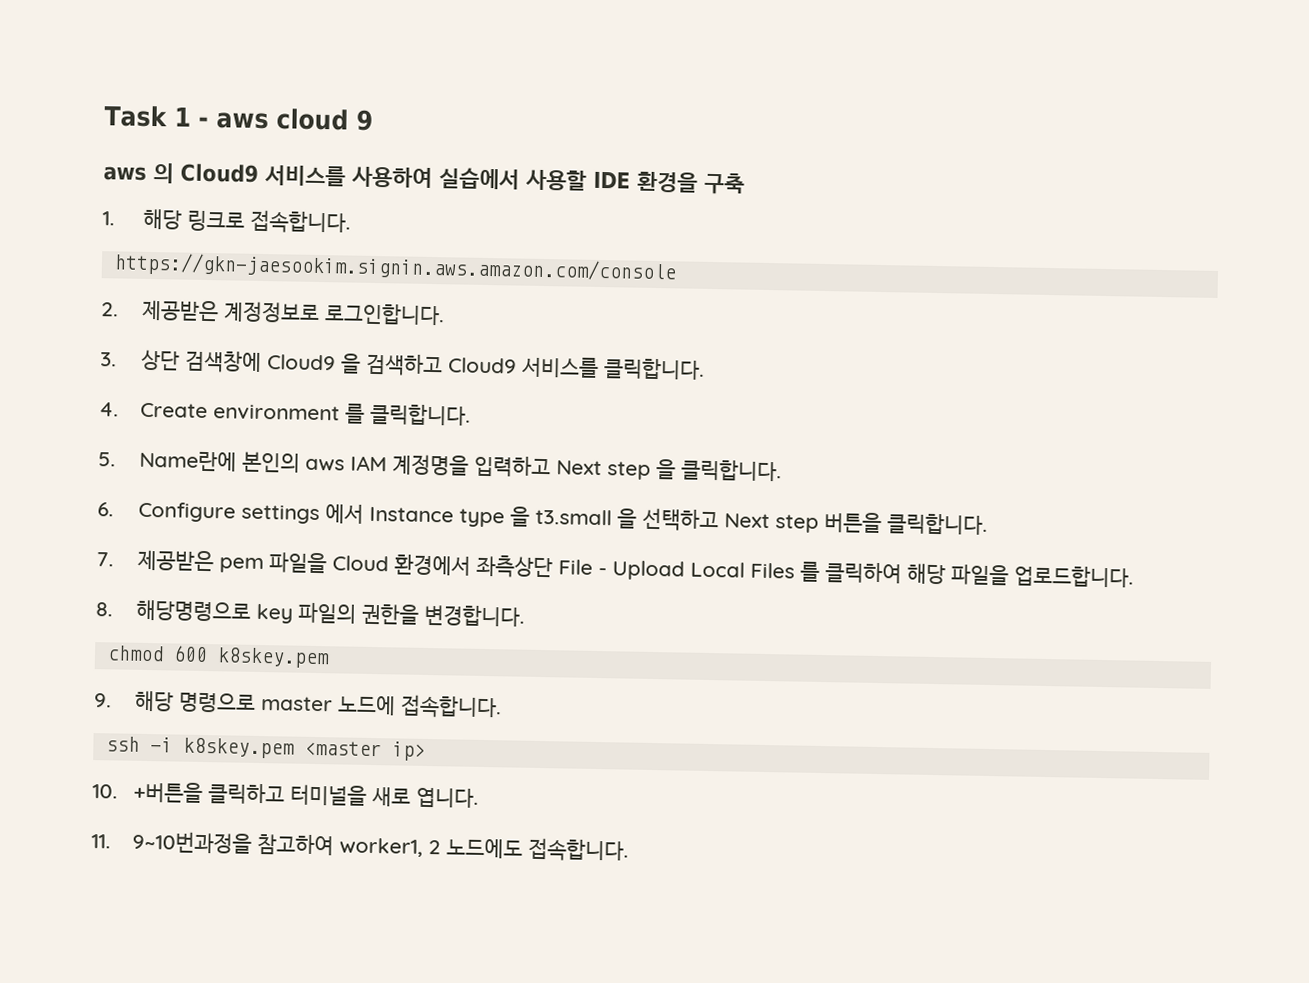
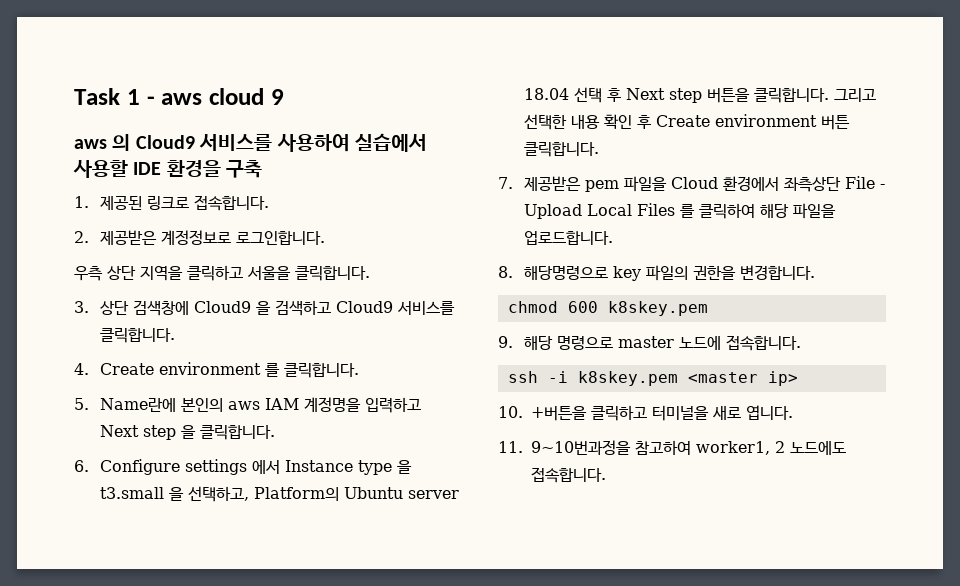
[142,208,182,230] 해당 -> [99,196,142,210] 제공된
[113,252,677,284] // https://gkn-jaesookim.signin.aws.amazon.com/console -> (269, 203) none
(445, 314) none -> [74,265,370,281] // 우측 상단 지역을 클릭하고 서울을 클릭합니다.
[641,507,882,534] 선택하고 Next step 버튼을 -> [187,486,459,502] [523,87,876,103] [523,114,850,130] 선택하고, Platform의 Ubuntu server 18.04 선택 후 Next step 버튼을 클릭합니다. 그리고 선택한 내용 확인 후 Create environment 버튼

